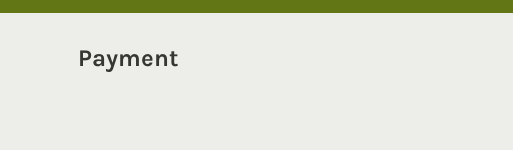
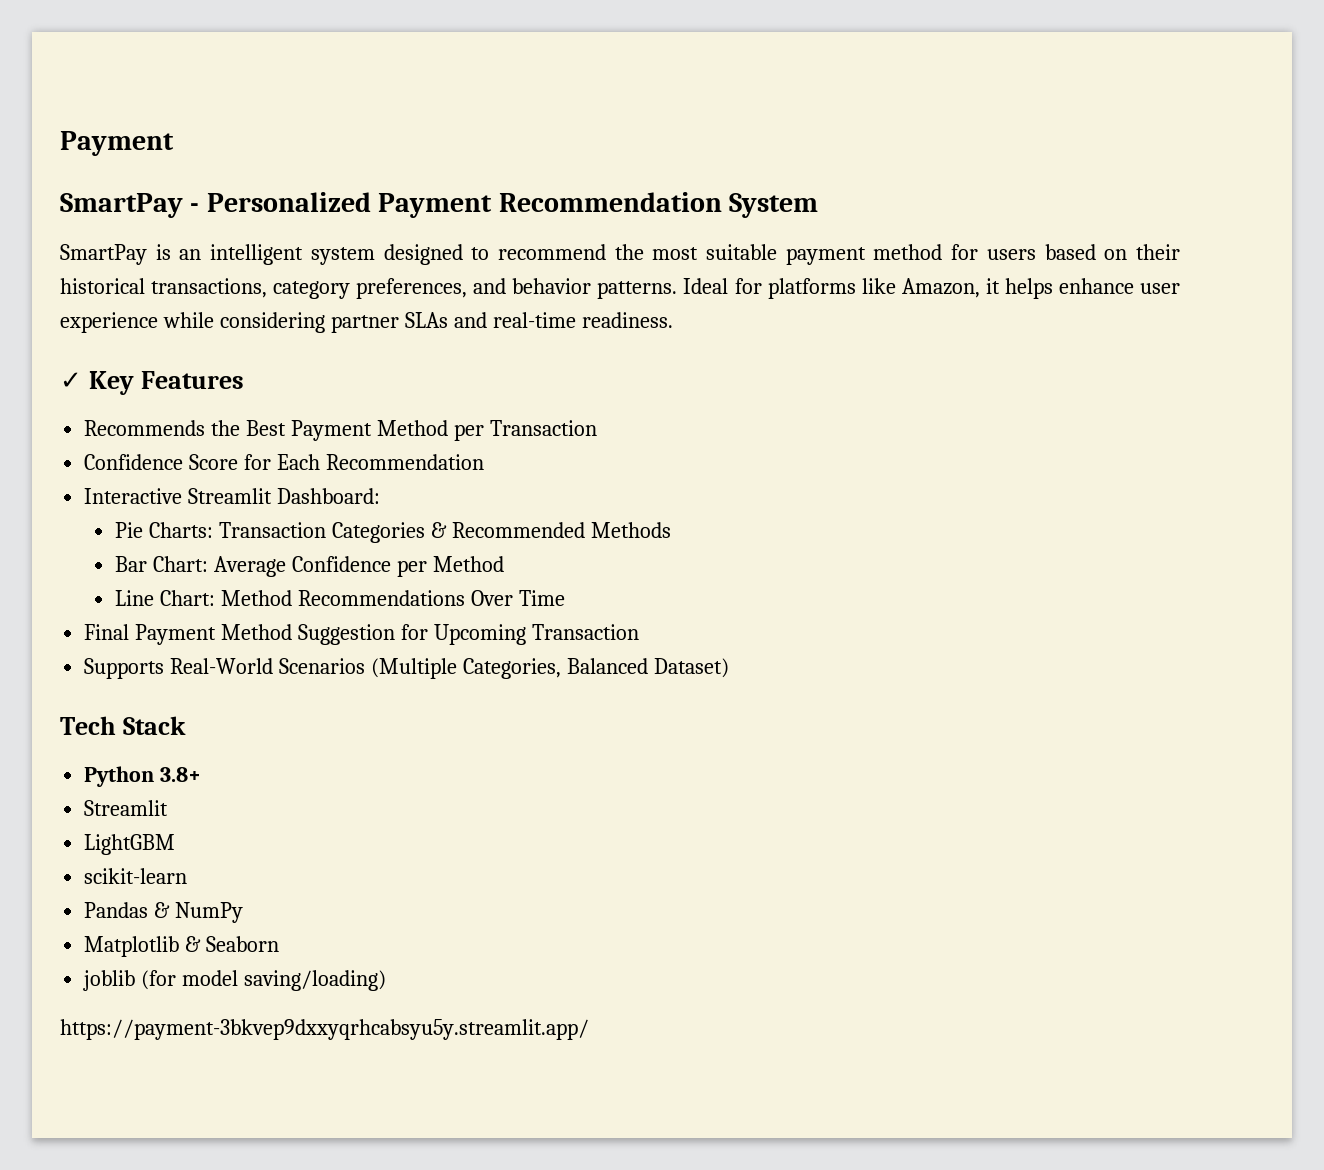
[78,50,178,73] Payment -> [60,131,174,156] [60,192,819,218] [60,244,1181,265] [60,278,1181,299] [60,312,673,333] [60,371,244,395] [84,420,597,441] [84,454,484,470] [84,488,381,504] [115,522,671,543] [115,556,504,577] [115,590,565,606] [84,624,639,645] [84,658,729,679] [60,716,186,735] [84,766,202,787] [84,800,169,816] [84,834,176,855] [84,868,188,884] [84,902,244,923] [84,936,280,957] [83,970,387,991] [60,1019,589,1040] Payment // SmartPay - Personalized Payment Recommendation System // SmartPay is an intelligent system designed to recommend the most suitable payment method for users based on their historical transactions, category preferences, and behavior patterns. Ideal for platforms like Amazon, it helps enhance user experience while considering partner SLAs and real-time readiness. // ✓ Key Features // Recommends the Best Payment Method per Transaction // Confidence Score for Each Recommendation // Interactive Streamlit Dashboard: // Pie Charts: Transaction Categories & Recommended Methods // Bar Chart: Average Confidence per Method // Line Chart: Method Recommendations Over Time // Final Payment Method Suggestion for Upcoming Transaction // Supports Real-World Scenarios (Multiple Categories, Balanced Dataset) // Tech Stack // Python 3.8+ // Streamlit // LightGBM // scikit-learn // Pandas & NumPy // Matplotlib & Seaborn // joblib (for model saving/loading) // https://payment-3bkvep9dxxyqrhcabsyu5y.streamlit.app/

